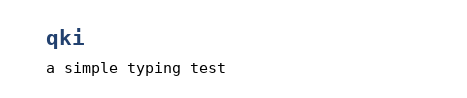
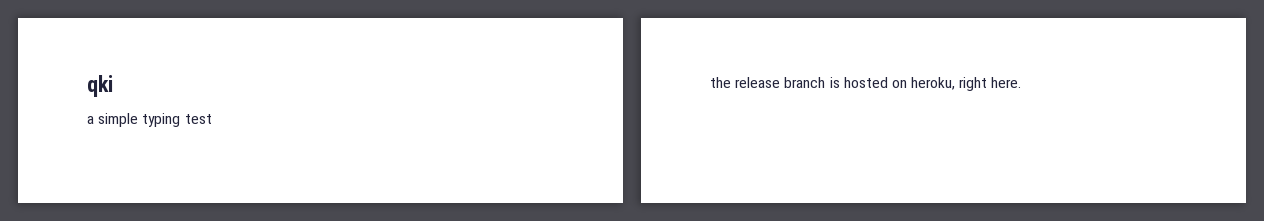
(226, 68) none -> [710,77,1022,91] // the release branch is hosted on heroku, right here.

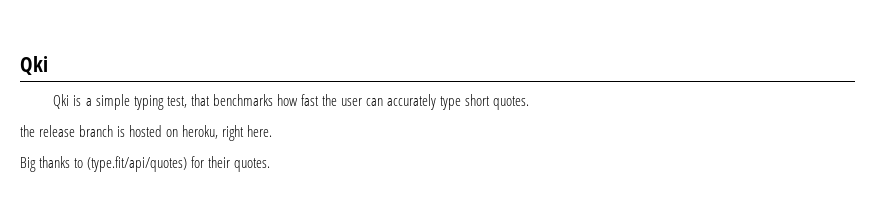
[87,75,113,97] [87,113,212,127] qki // a simple typing test -> [20,56,48,75] [53,94,530,110] Qki // Qki is a simple typing test, that benchmarks how fast the user can accurately type short quotes.
(1022, 82) none -> [20,156,271,172] // Big thanks to (type.fit/api/quotes) for their quotes.

